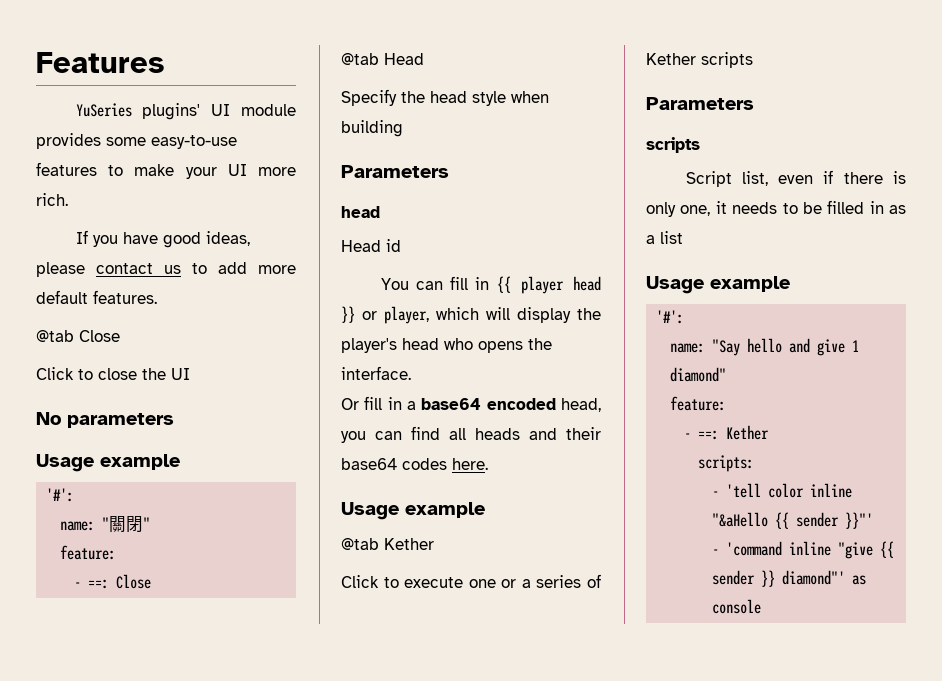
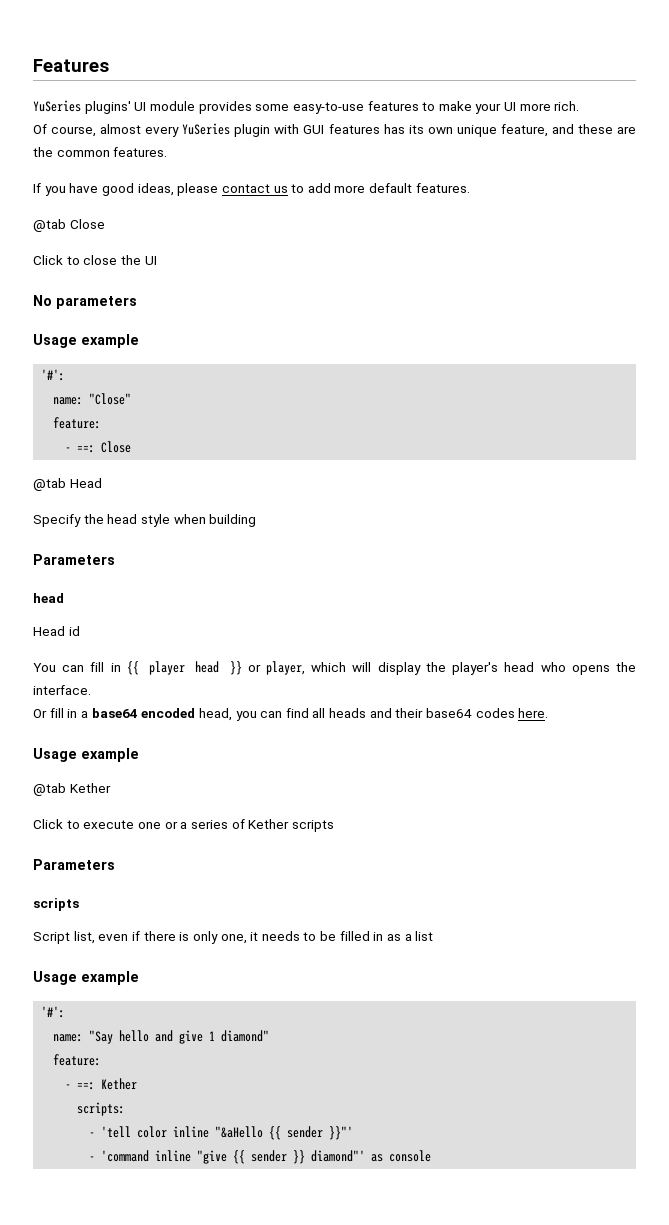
(68, 199) none -> [33,123,636,137] [33,147,168,157] // Of course, almost every YuSeries plugin with GUI features has its own unique feature, and these are the common features.
[102,516,151,533] "關閉" -> [89,393,132,405] "Close"

